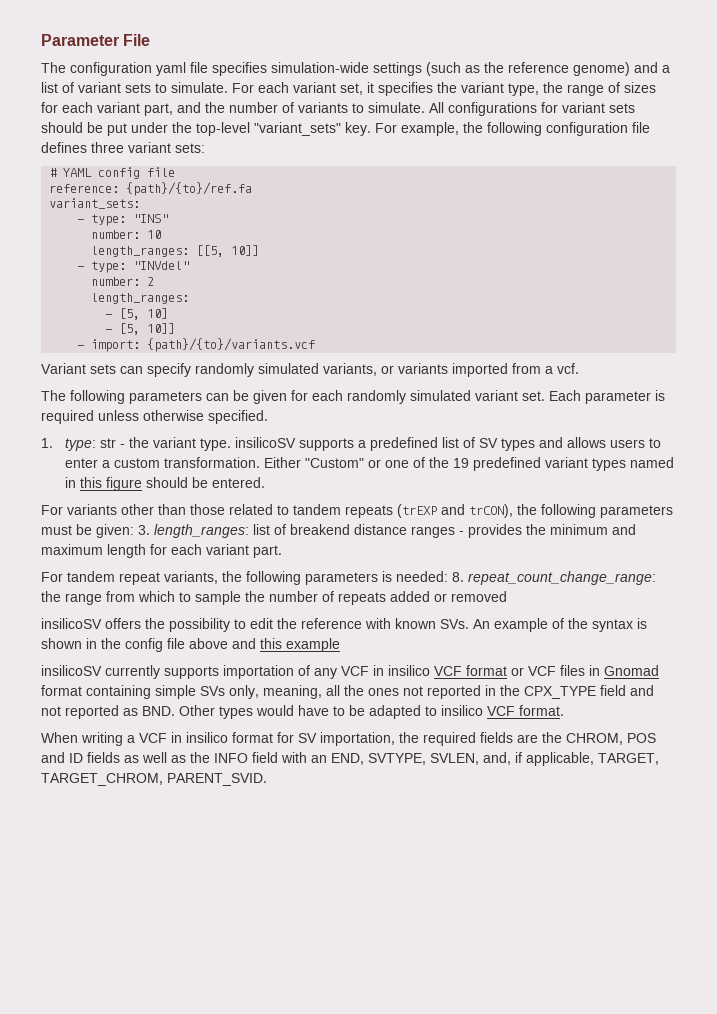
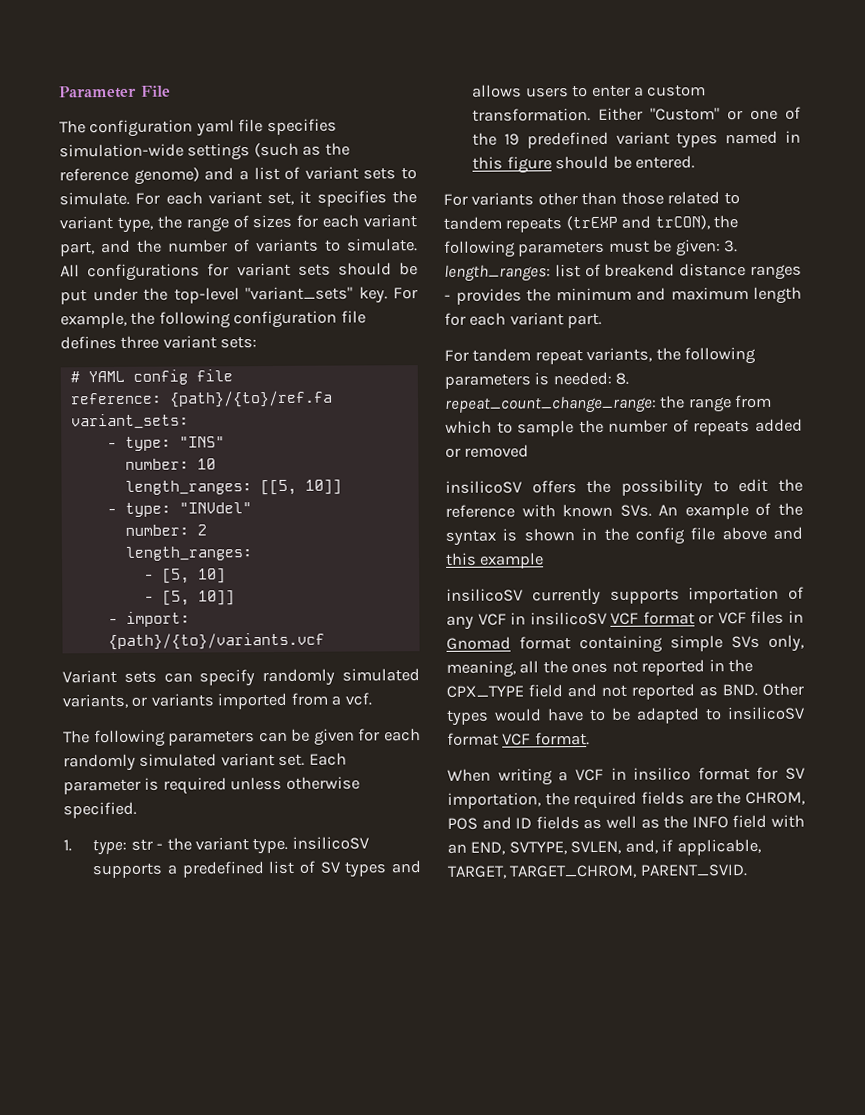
[388,665,430,676] insilico -> [529,611,607,626] insilicoSV
[441,705,483,716] insilico -> [727,706,805,721] [447,732,499,746] insilicoSV format

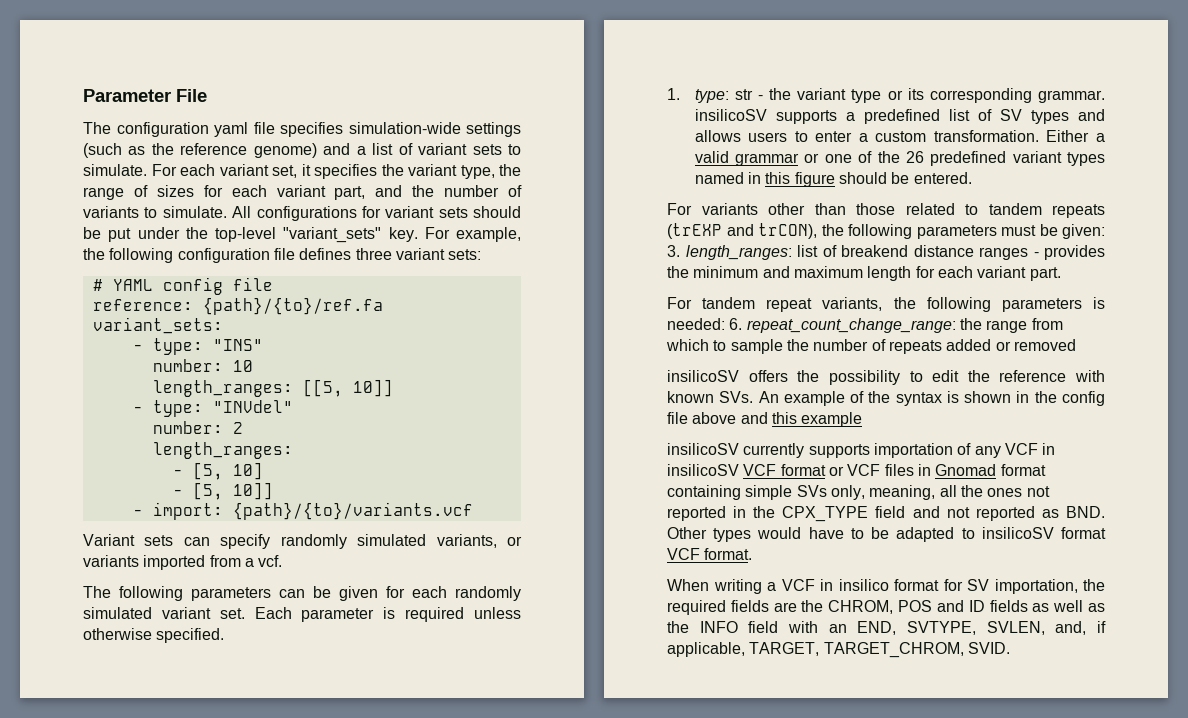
[252,837,289,855] type. -> [851,88,1105,103] type or its corresponding grammar.
[650,107,721,121] "Custom" -> [1096,133,1105,142] [694,151,800,166] a valid grammar
[503,133,520,146] 19 -> [905,151,924,163] 26
[615,372,630,385] 8. -> [729,318,743,330] 6.
[639,864,748,877] PARENT_SVID. -> [967,642,1010,654] SVID.

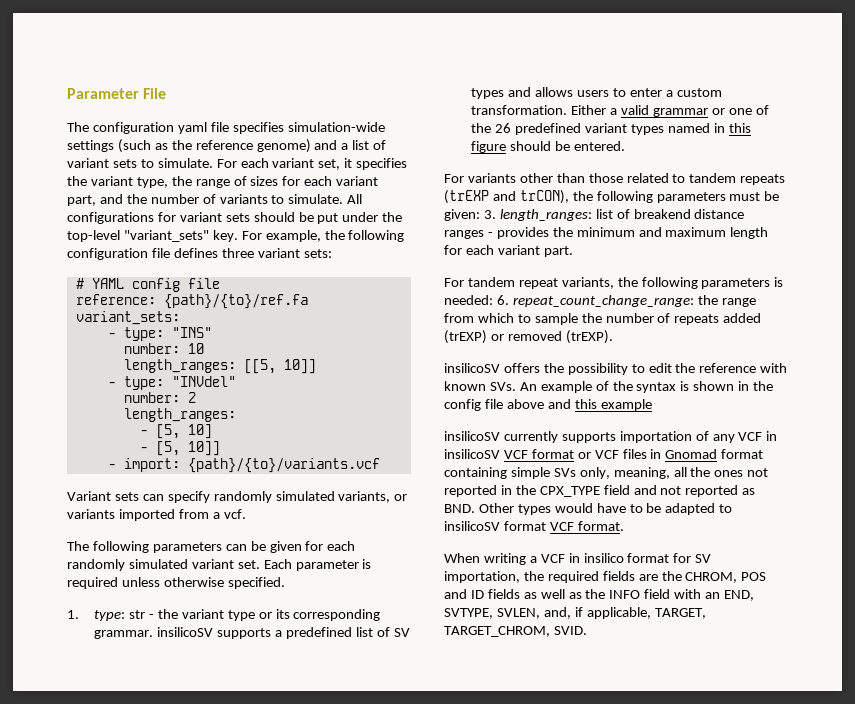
(992, 345) none -> [444,330,487,344] (trEXP)
(1076, 345) none -> [565,330,613,344] (trEXP).

